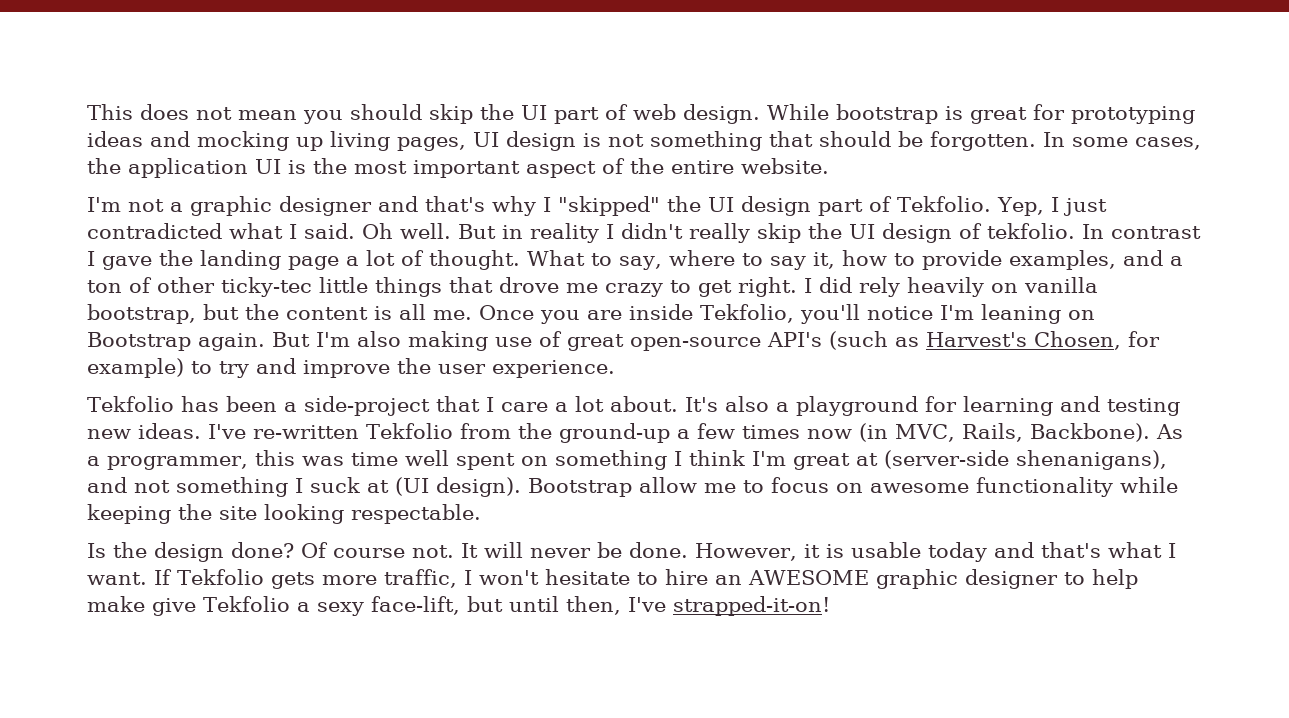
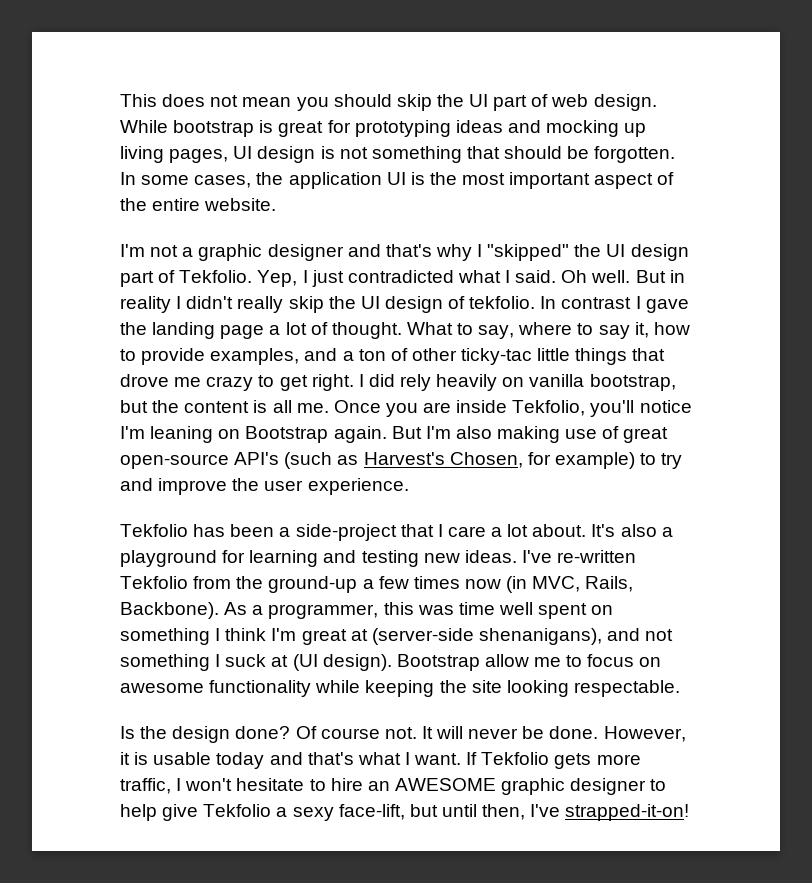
[221,277,312,297] ticky-tec -> [461,348,533,365] ticky-tac
[87,596,145,612] make -> (157, 812) none

